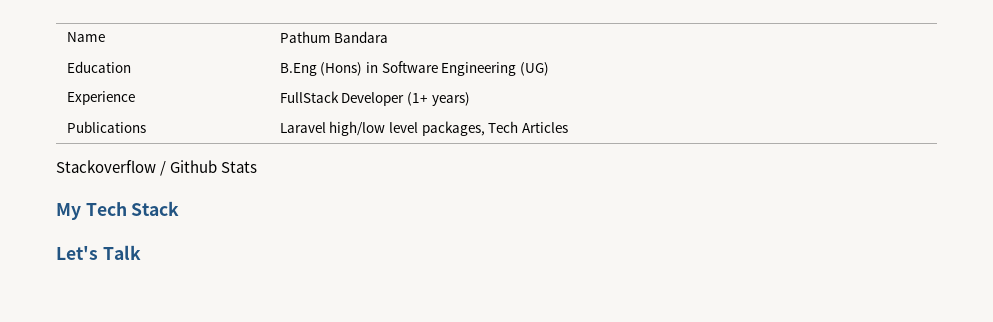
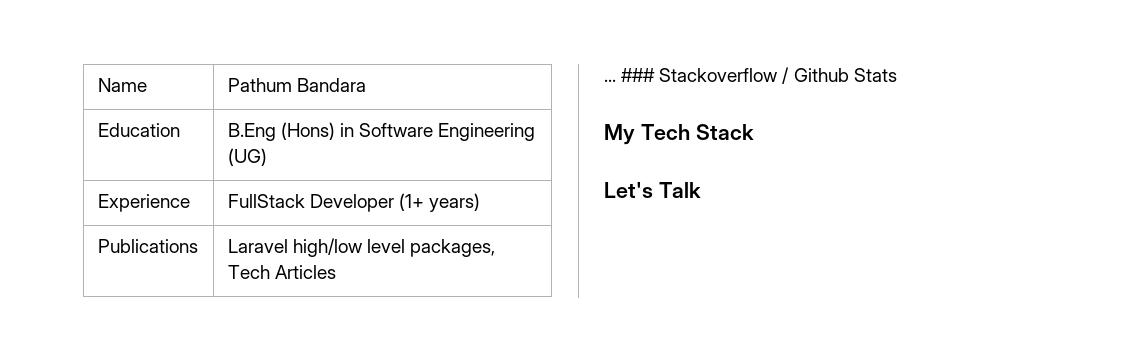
(568, 127) none -> [604,68,656,82] ... ###

